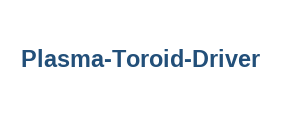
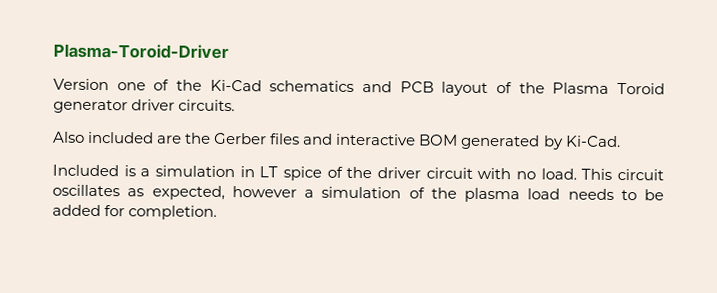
(260, 58) none -> [53,78,665,96] [53,99,236,114] [53,131,621,150] [52,164,664,181] [52,184,664,203] [52,204,218,220] // Version one of the Ki-Cad schematics and PCB layout of the Plasma Toroid generator driver circuits. // Also included are the Gerber files and interactive BOM generated by Ki-Cad. // Included is a simulation in LT spice of the driver circuit with no load. This circuit oscillates as expected, however a simulation of the plasma load needs to be added for completion.

